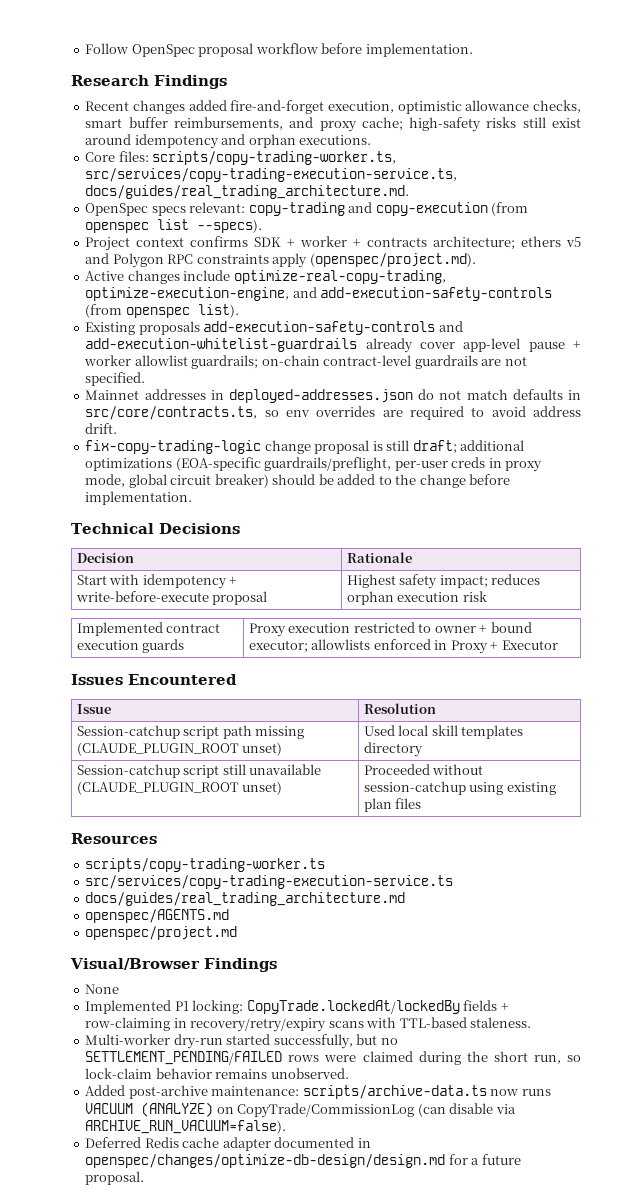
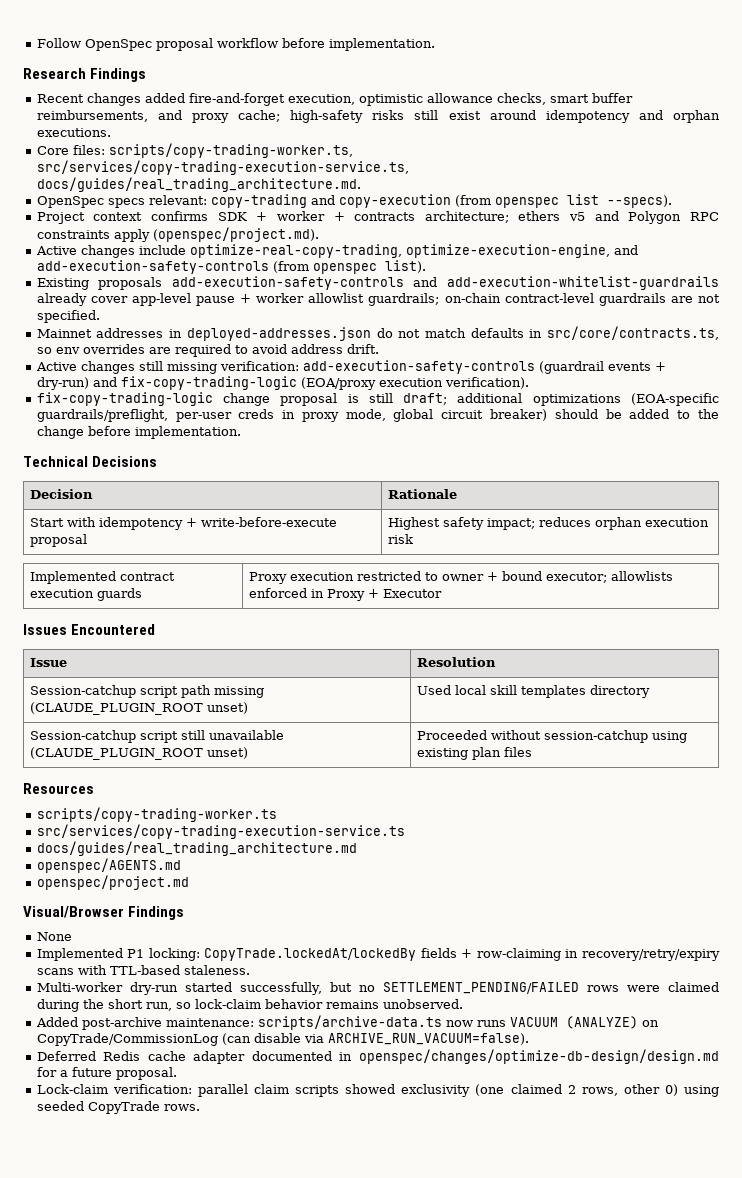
(118, 428) none -> [35,360,666,374] [36,376,529,390] // Active changes still missing verification: add-execution-safety-controls (guardrail events + dry-run) and fix-copy-trading-logic (EOA/proxy execution verification).
(145, 1178) none -> [36,1084,719,1097] [36,1101,200,1114] // Lock-claim verification: parallel claim scripts showed exclusivity (one claimed 2 rows, other 0) using seeded CopyTrade rows.

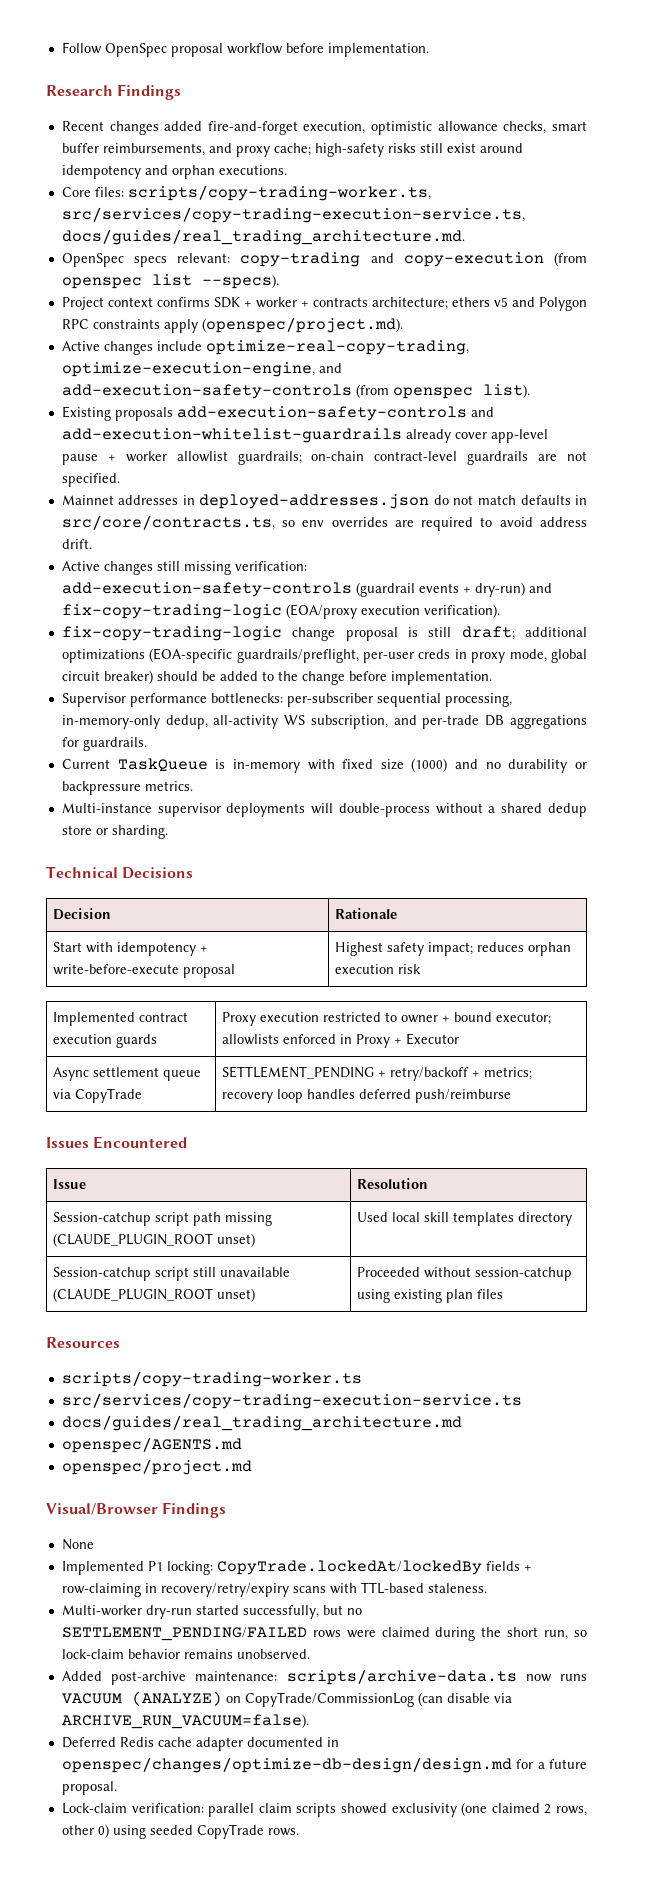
(241, 432) none -> [61,693,512,707] [61,715,588,729] [61,737,147,751] [61,758,587,773] [61,781,193,795] [61,803,588,817] [61,825,168,839] // Supervisor performance bottlenecks: per-subscriber sequential processing, in-memory-only dedup, all-activity WS subscription, and per-trade DB aggregations for guardrails. // Current TaskQueue is in-memory with fixed size (1000) and no durability or backpressure metrics. // Multi-instance supervisor deployments will double-process without a shared dedup store or sharding.
(442, 593) none -> [52,1067,201,1081] [52,1088,142,1103] [221,1066,532,1081] [221,1089,511,1103] // Async settlement queue via CopyTrade | SETTLEMENT_PENDING + retry/backoff + metrics; recovery loop handles deferred push/reimburse

